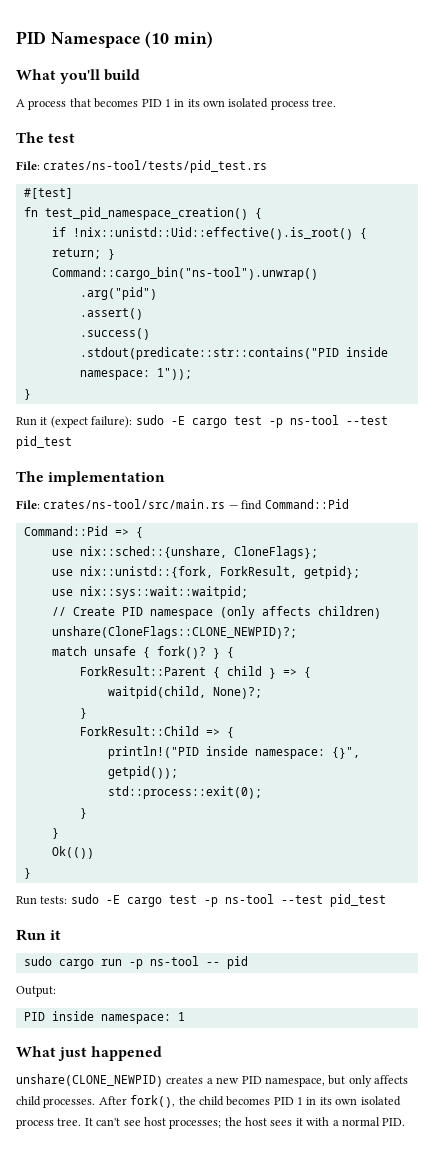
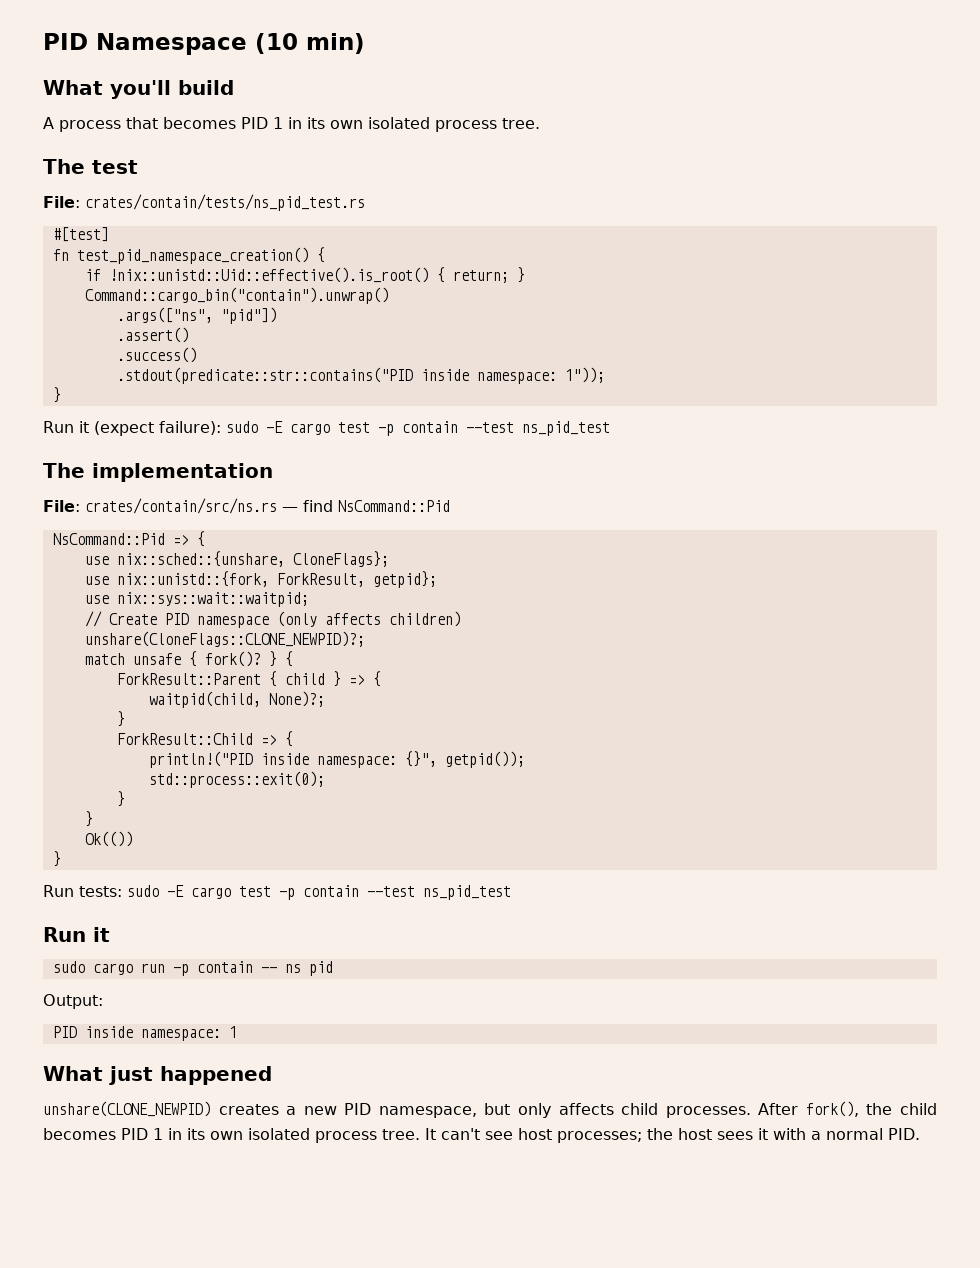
[43,160,268,173] crates/ns-tool/tests/pid_test.rs -> [85,194,365,211] crates/contain/tests/ns_pid_test.rs
[51,267,318,280] [79,287,157,300] Command::cargo_bin("ns-tool").unwrap() // .arg("pid") -> [84,287,389,304] [116,307,277,324] Command::cargo_bin("contain").unwrap() // .args(["ns", "pid"])
[289,415,388,425] [16,436,72,449] ns-tool --test pid_test -> [402,421,610,436] contain --test ns_pid_test
[43,499,226,509] crates/ns-tool/src/main.rs -> [85,498,277,514] crates/contain/src/ns.rs
[264,499,349,509] [23,526,108,536] Command::Pid // Command::Pid -> [338,500,450,512] [52,533,165,545] NsCommand::Pid // NsCommand::Pid
[224,894,386,907] ns-tool --test pid_test -> [303,885,511,900] contain --test ns_pid_test
[149,956,220,966] ns-tool -- -> [196,961,301,973] contain -- ns

